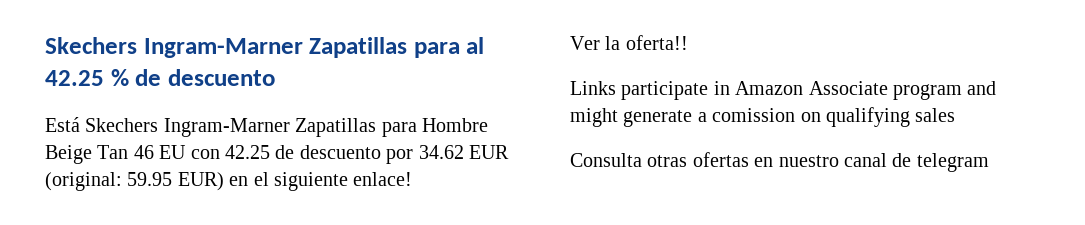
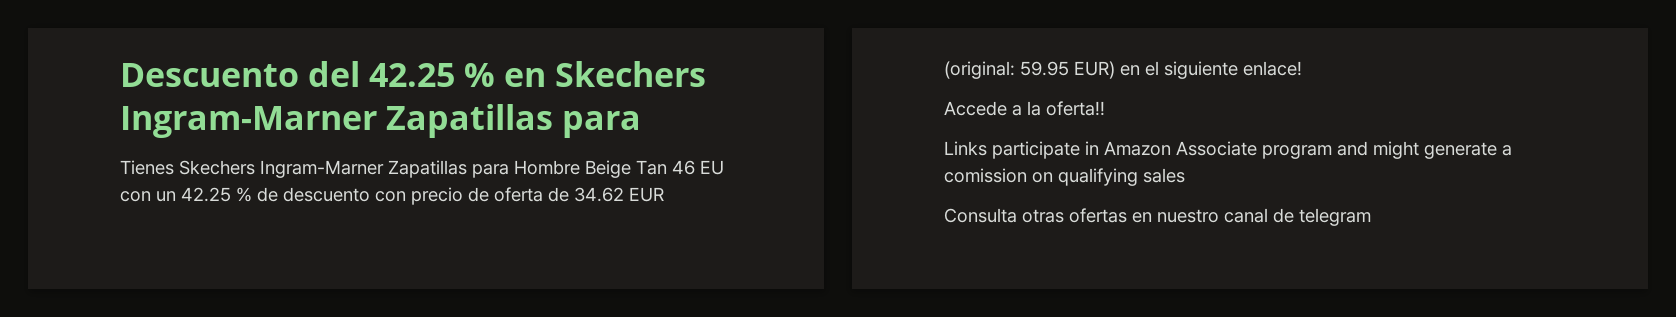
[45,37,485,58] [45,69,275,86] [45,117,80,132] Skechers Ingram-Marner Zapatillas para al 42.25 % de descuento // Está -> [120,61,707,87] [120,104,642,138] [120,160,174,175] Descuento del 42.25 % en Skechers Ingram-Marner Zapatillas para // Tienes
[225,145,414,164] 42.25 de descuento por -> [156,187,569,205] un 42.25 % de descuento con precio de oferta de
[570,36,600,50] Ver -> [944,101,1022,116] Accede a

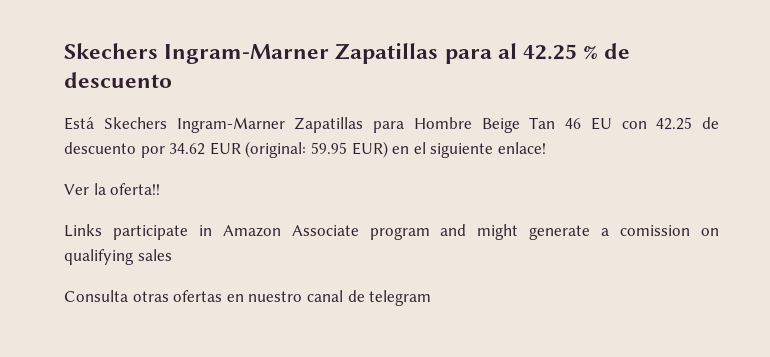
[120,61,707,87] [120,104,642,138] [120,160,174,175] Descuento del 42.25 % en Skechers Ingram-Marner Zapatillas para // Tienes -> [64,43,631,64] [64,72,172,88] [64,117,94,130] Skechers Ingram-Marner Zapatillas para al 42.25 % de descuento // Está
[156,187,569,205] un 42.25 % de descuento con precio de oferta de -> [656,117,719,130] [64,142,165,158] 42.25 de descuento por
[944,101,1022,116] Accede a -> [64,184,89,195] Ver

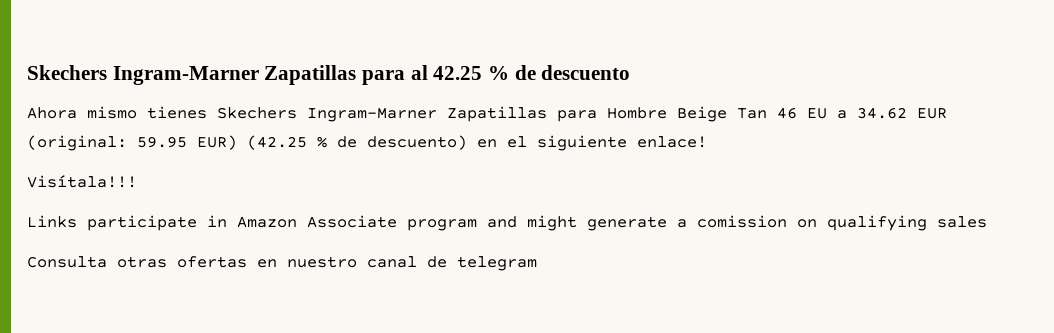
[64,117,94,130] Está -> [27,106,207,119] Ahora mismo tienes
[621,117,719,130] [64,142,165,158] con 42.25 de descuento por -> [837,110,847,119] a
(388, 149) none -> [247,135,467,150] (42.25 % de descuento)
[64,183,161,195] Ver la oferta!! -> [27,175,137,188] Visítala!!!

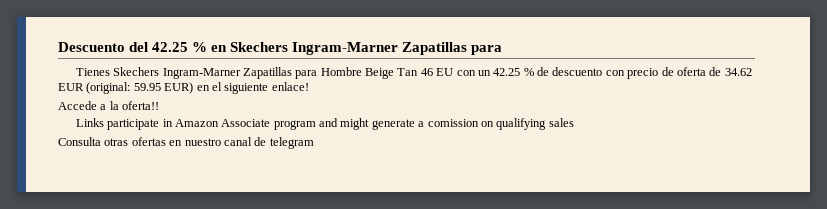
[27,65,631,85] [27,106,207,119] Skechers Ingram-Marner Zapatillas para al 42.25 % de descuento // Ahora mismo tienes -> [58,42,503,55] [75,68,110,76] Descuento del 42.25 % en Skechers Ingram-Marner Zapatillas para // Tienes
[837,110,847,119] a -> [456,67,722,79] con un 42.25 % de descuento con precio de oferta de
[247,135,467,150] (42.25 % de descuento) -> (194, 88) none
[27,175,137,188] Visítala!!! -> [58,101,160,110] Accede a la oferta!!

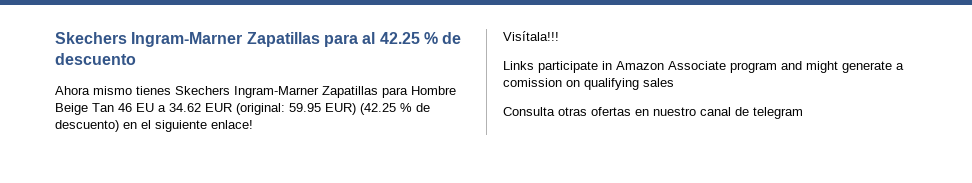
[58,42,503,55] [75,68,110,76] Descuento del 42.25 % en Skechers Ingram-Marner Zapatillas para // Tienes -> [55,32,462,47] [55,53,136,65] [55,86,171,95] Skechers Ingram-Marner Zapatillas para al 42.25 % de descuento // Ahora mismo tienes
[456,67,722,79] con un 42.25 % de descuento con precio de oferta de -> [158,105,166,112] a
(194, 88) none -> [360,103,430,115] [55,120,119,132] (42.25 % de descuento)
[58,101,160,110] Accede a la oferta!! -> [503,31,559,41] Visítala!!!

